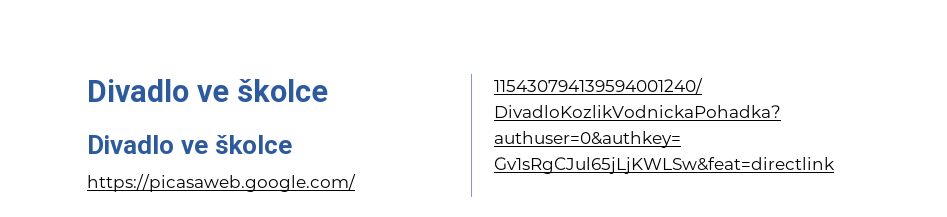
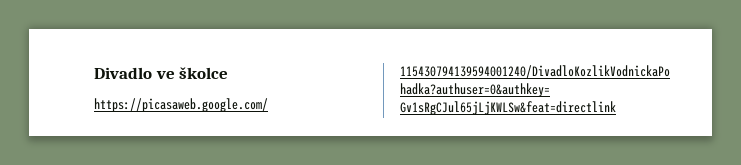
[87,79,329,102] [87,135,293,154] Divadlo ve školce // Divadlo ve školce -> [94,67,229,79] Divadlo ve školce

